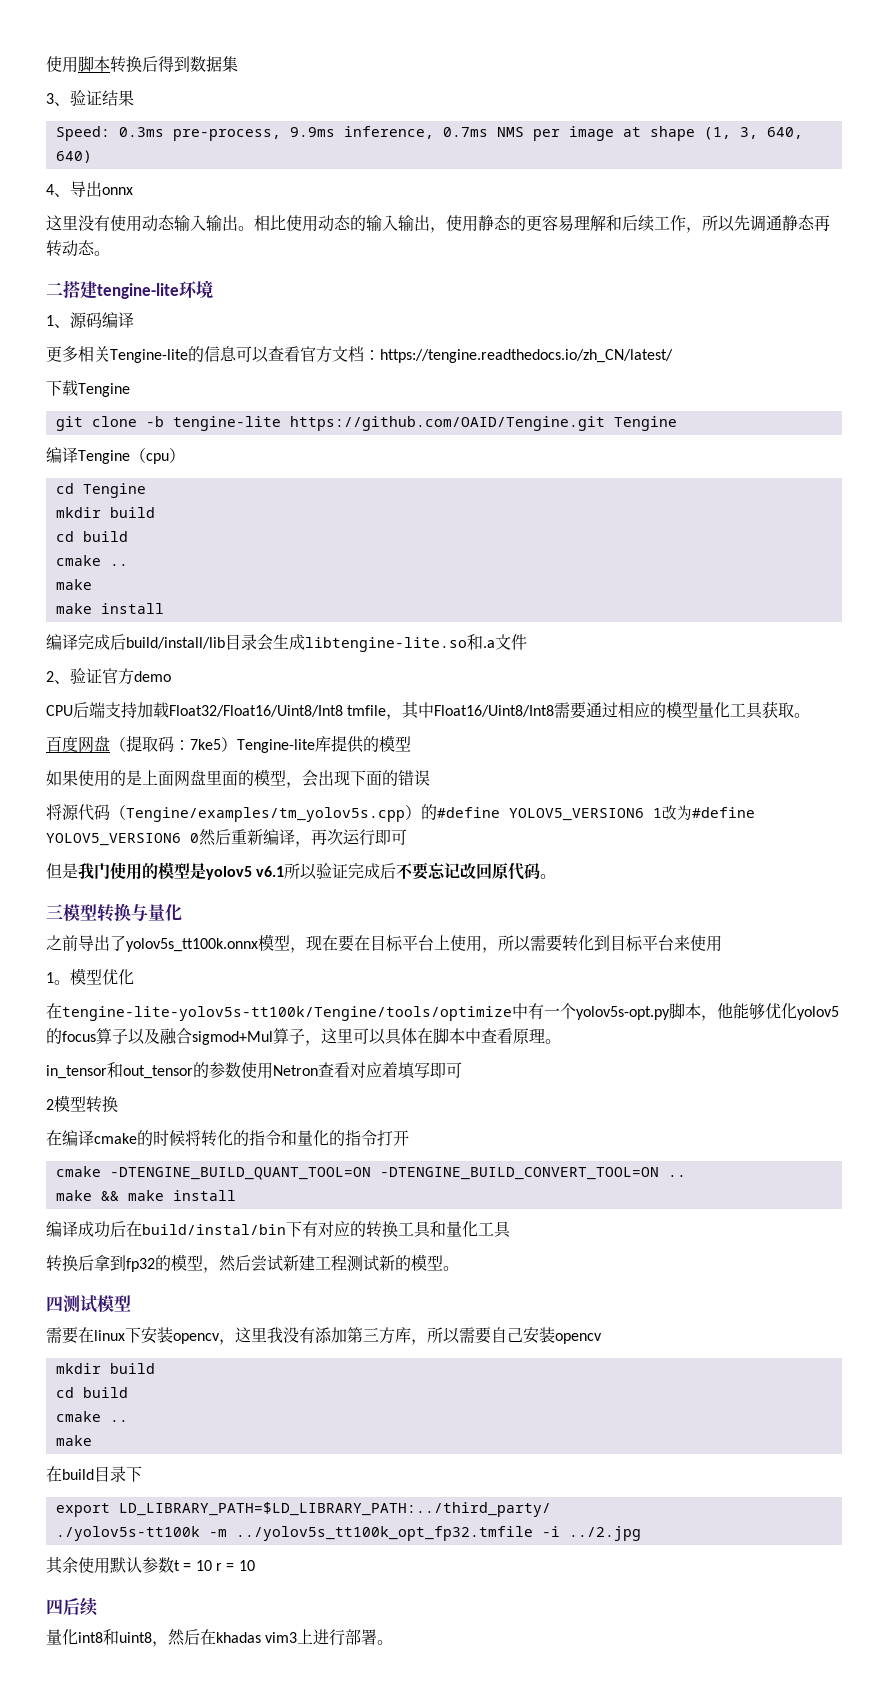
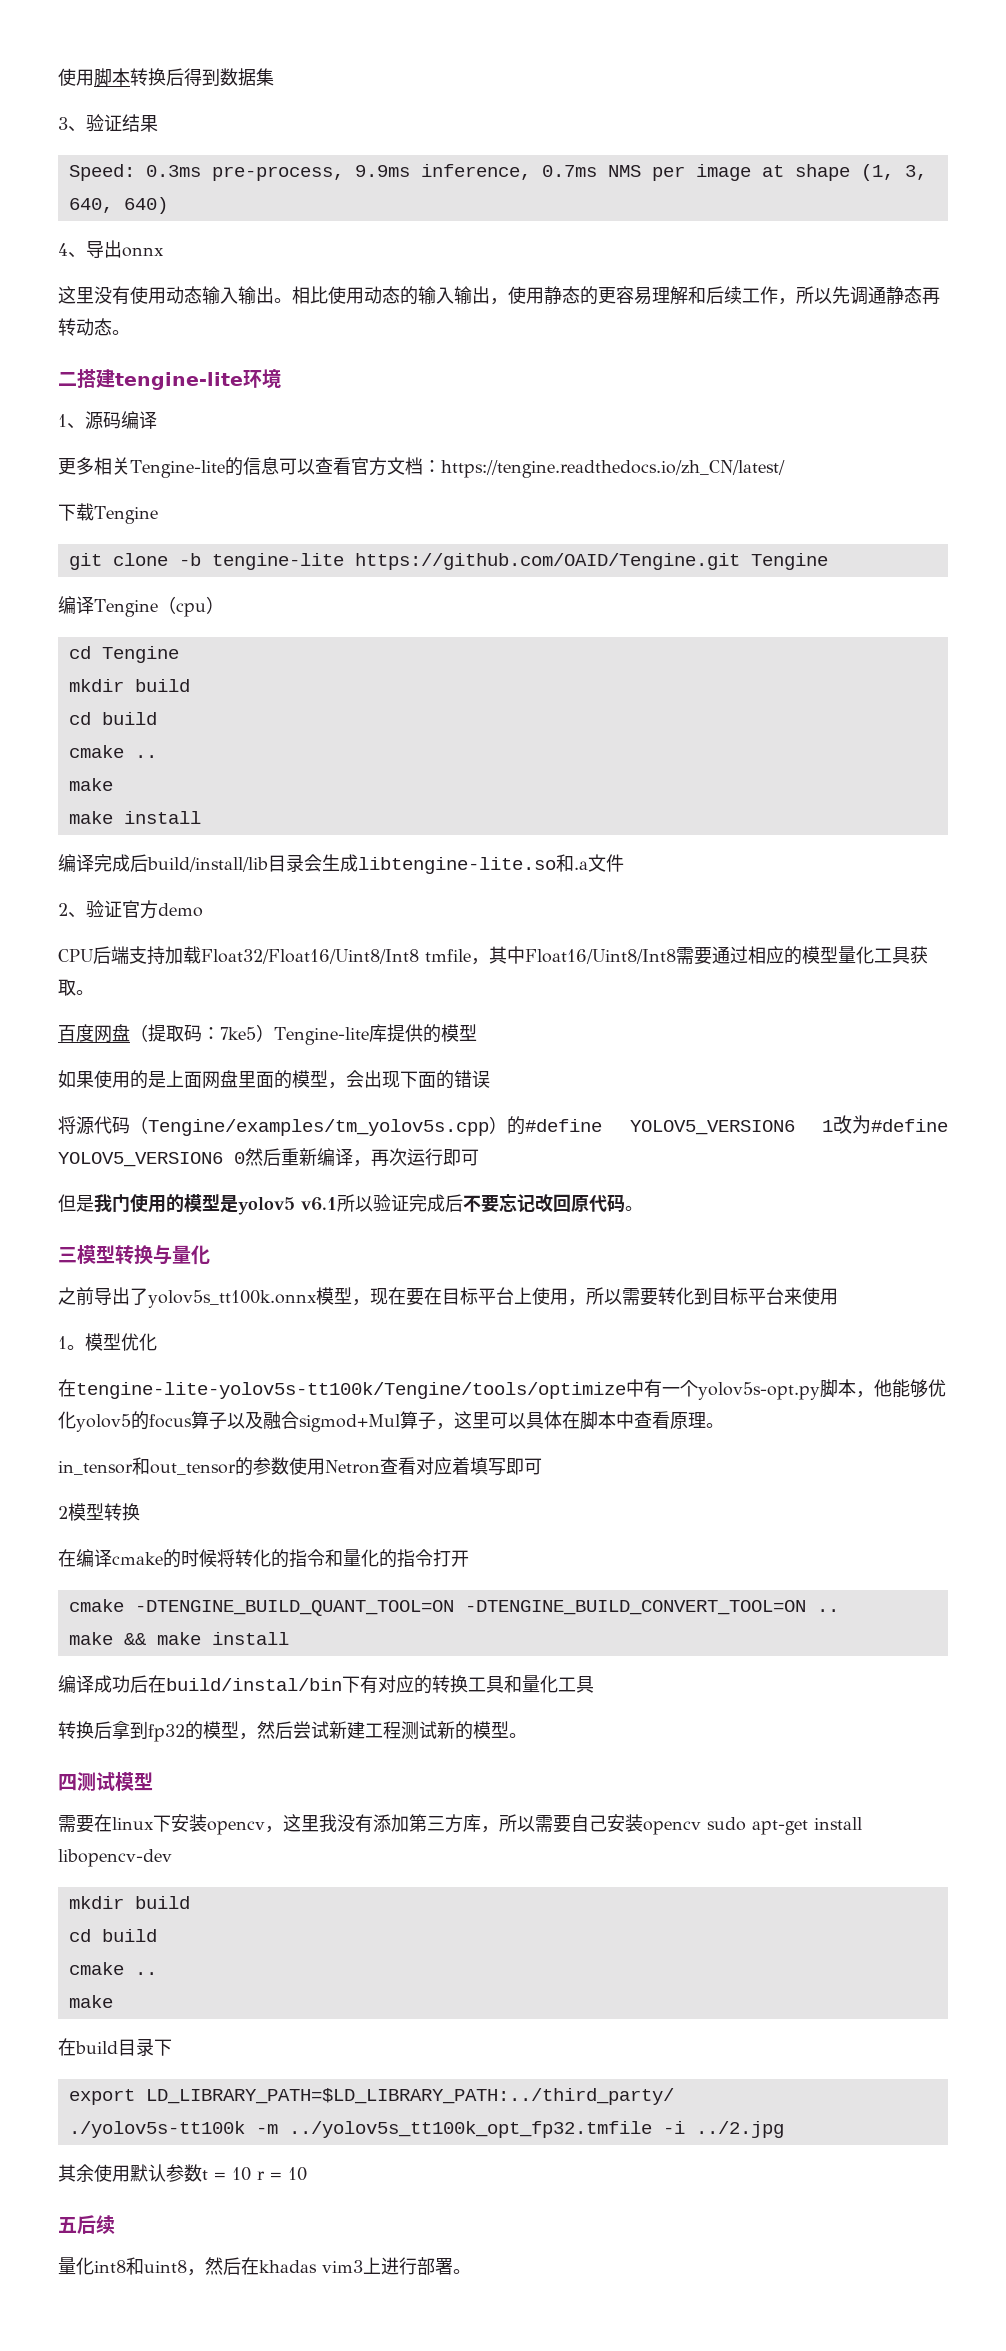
(602, 1338) none -> [707,1817,862,1835] [58,1849,172,1867] sudo apt-get install libopencv-dev
[46,1599,63,1615] 四 -> [58,2217,77,2233] 五

